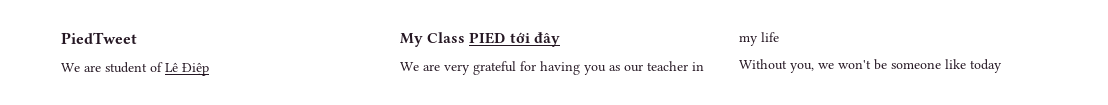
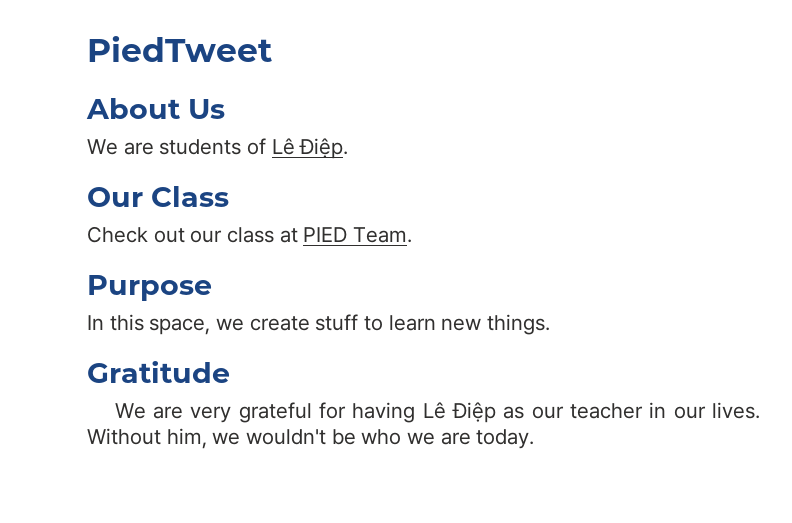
[61,62,147,73] // We are student -> [86,98,225,119] [87,139,242,155] // About Us // We are students
[182,62,209,76] [400,33,423,47] Điệp // My -> [299,138,349,159] [87,187,143,207] Điệp. // Our
[469,32,560,47] PIED tới đây -> [87,226,413,243] [87,275,212,301] [87,314,551,335] [87,361,230,383] // Check out our class at PIED Team. // Purpose // In this space, we create stuff to learn new things. // Gratitude
[584,65,606,75] you -> [422,402,497,423] Lê Điệp
[739,32,779,46] [739,59,1002,73] my life // Without you, we won't be someone like today -> [673,402,761,419] [87,428,535,449] our lives. Without him, we wouldn't be who we are today.

